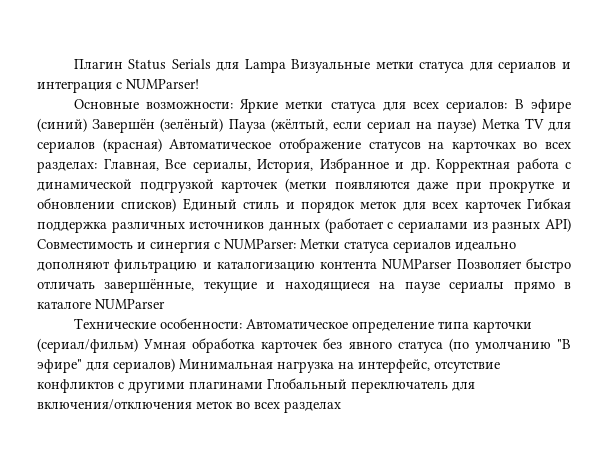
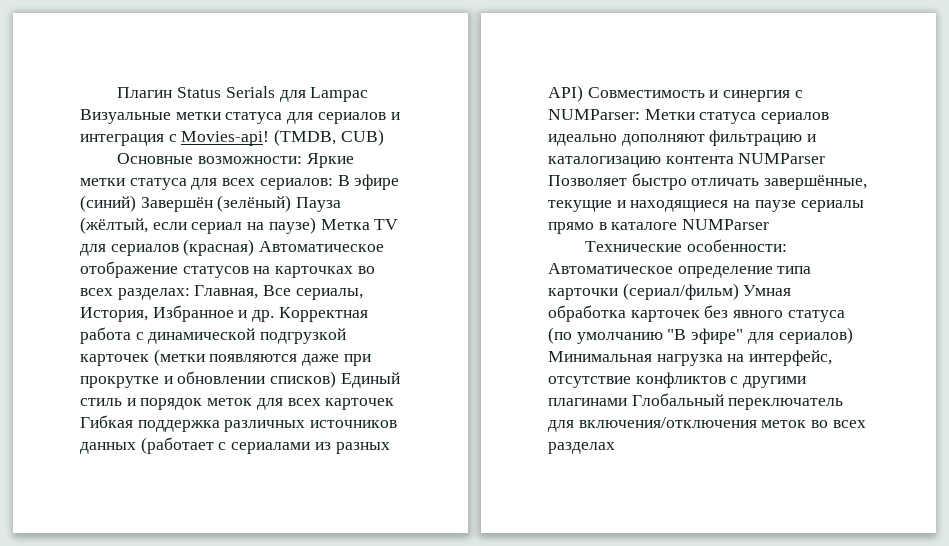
[244,59,286,73] Lampa -> [310,87,369,102] Lampac
[126,79,199,89] NUMParser! -> [181,129,384,146] Movies-api! (TMDB, CUB)

